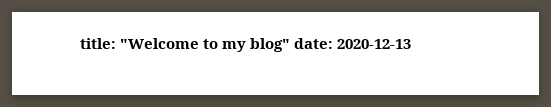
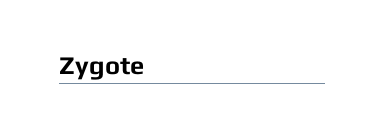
[80,38,412,52] title: "Welcome to my blog" date: 2020-12-13 -> [59,57,144,80] Zygote

